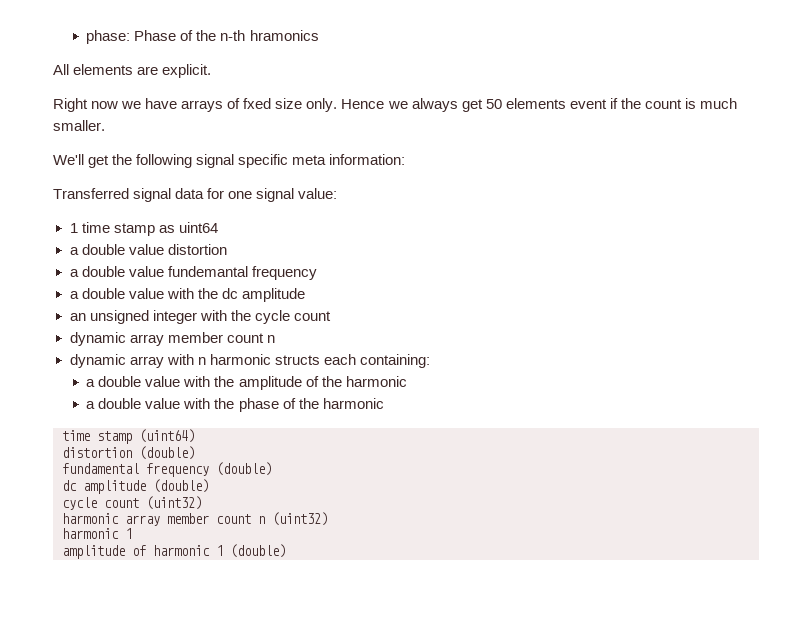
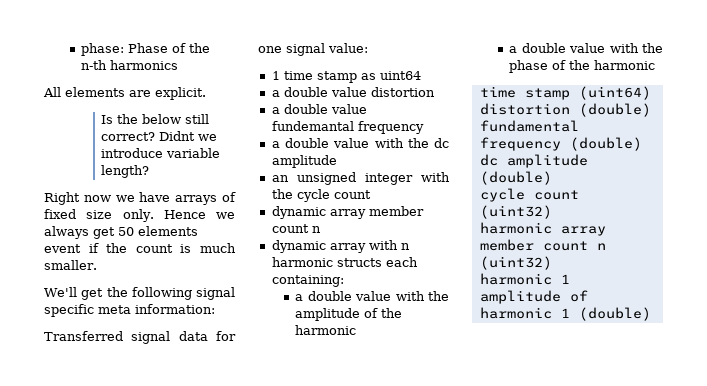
[249,30,319,41] hramonics -> [110,60,179,70] harmonics
(212, 71) none -> [101,114,210,124] [101,131,218,141] [101,148,221,158] [101,165,150,178] // Is the below still correct? Didnt we introduce variable length?
[243,98,272,109] fxed -> [44,209,76,219] fixed

